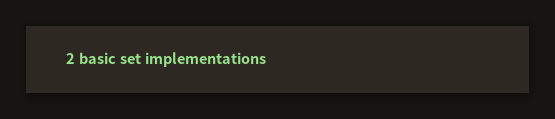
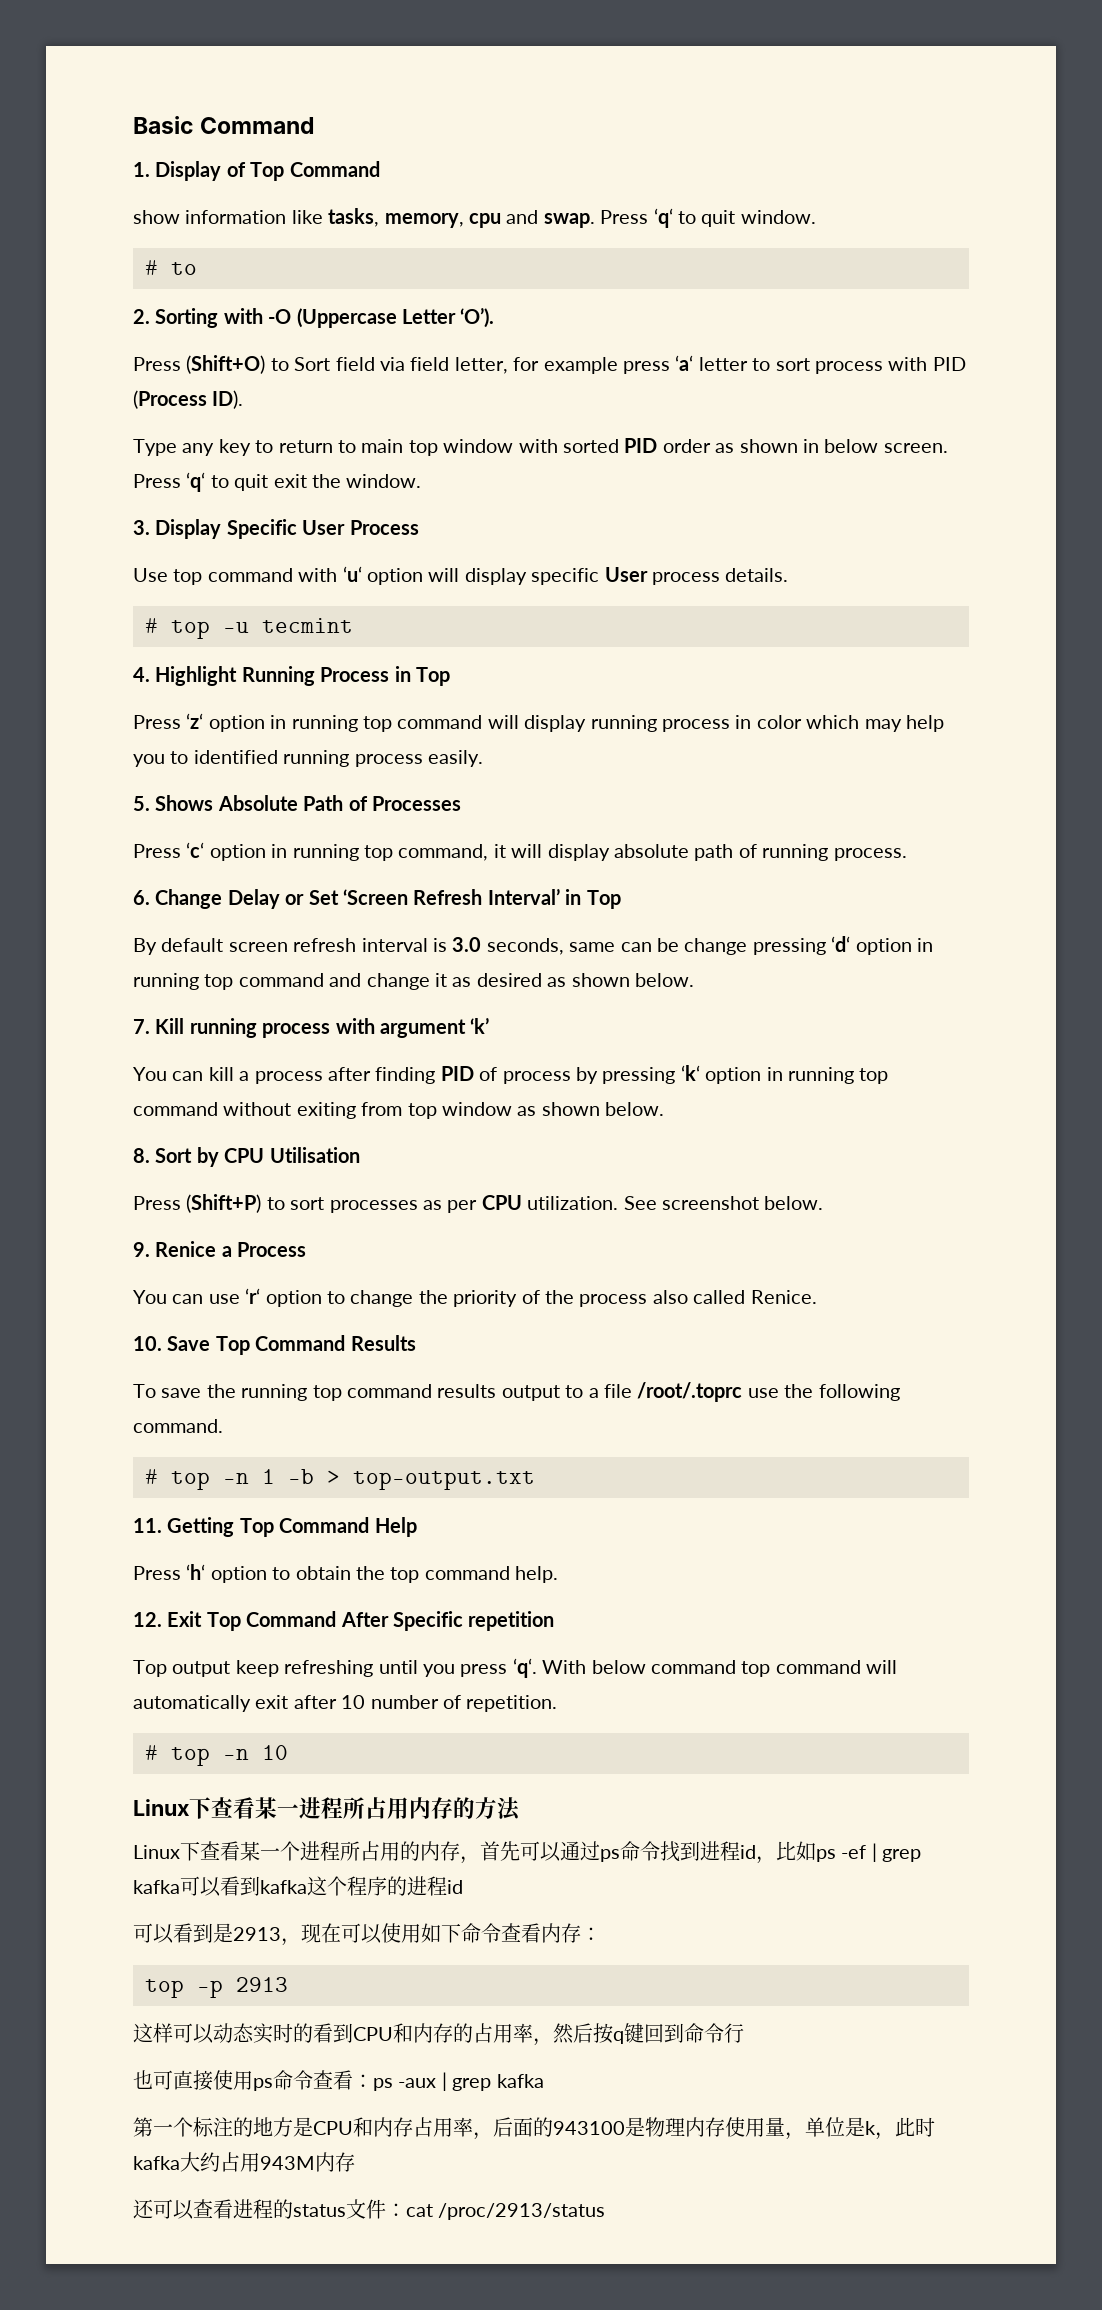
[66,52,266,67] 2 basic set implementations -> [133,116,316,134] [133,161,380,181] [133,208,816,228] [145,260,197,275] [133,307,495,328] [133,355,966,374] [133,390,244,409] [133,438,948,456] [133,472,422,492] [133,519,419,539] [133,566,789,585] [145,618,353,639] [133,666,450,686] [133,713,944,732] [133,750,483,767] [133,795,461,811] [133,842,907,861] [133,888,621,909] [133,936,933,955] [133,973,694,990] [133,1017,490,1038] [133,1065,889,1084] [133,1102,665,1119] [133,1147,360,1167] [133,1194,824,1213] [133,1241,307,1257] [133,1288,817,1307] [133,1335,416,1355] [133,1382,900,1402] [133,1419,223,1433] [145,1469,535,1490] [133,1517,417,1537] [133,1564,559,1583] [133,1611,555,1631] [133,1658,898,1678] [133,1695,558,1712] [145,1745,288,1766] [133,1797,521,1821] [133,1841,922,1864] [133,1876,463,1897] [133,1923,601,1946] [145,1977,288,1998] [133,2023,744,2046] [133,2070,544,2091] [133,2117,935,2140] [133,2152,355,2172] [133,2199,606,2220] Basic Command // 1. Display of Top Command // show information like tasks, memory, cpu and swap. Press ‘q‘ to quit window. // # to // 2. Sorting with -O (Uppercase Letter ‘O’). // Press (Shift+O) to Sort field via field letter, for example press ‘a‘ letter to sort process with PID (Process ID). // Type any key to return to main top window with sorted PID order as shown in below screen. Press ‘q‘ to quit exit the window. // 3. Display Specific User Process // Use top command with ‘u‘ option will display specific User process details. // # top -u tecmint // 4. Highlight Running Process in Top // Press ‘z‘ option in running top command will display running process in color which may help you to identified running process easily. // 5. Shows Absolute Path of Processes // Press ‘c‘ option in running top command, it will display absolute path of running process. // 6. Change Delay or Set ‘Screen Refresh Interval’ in Top // By default screen refresh interval is 3.0 seconds, same can be change pressing ‘d‘ option in running top command and change it as desired as shown below. // 7. Kill running process with argument ‘k’ // You can kill a process after finding PID of process by pressing ‘k‘ option in running top command without exiting from top window as shown below. // 8. Sort by CPU Utilisation // Press (Shift+P) to sort processes as per CPU utilization. See screenshot below. // 9. Renice a Process // You can use ‘r‘ option to change the priority of the process also called Renice. // 10. Save Top Command Results // To save the running top command results output to a file /root/.toprc use the following command. // # top -n 1 -b > top-output.txt // 11. Getting Top Command Help // Press ‘h‘ option to obtain the top command help. // 12. Exit Top Command After Specific repetition // Top output keep refreshing until you press ‘q‘. With below command top command will automatically exit after 10 number of repetition. // # top -n 10 // Linux下查看某一进程所占用内存的方法 // Linux下查看某一个进程所占用的内存，首先可以通过ps命令找到进程id，比如ps -ef | grep kafka可以看到kafka这个程序的进程id // 可以看到是2913，现在可以使用如下命令查看内存： // top -p 2913 // 这样可以动态实时的看到CPU和内存的占用率，然后按q键回到命令行 // 也可直接使用ps命令查看：ps -aux | grep kafka // 第一个标注的地方是CPU和内存占用率，后面的943100是物理内存使用量，单位是k，此时kafka大约占用943M内存 // 还可以查看进程的status文件：cat /proc/2913/status

